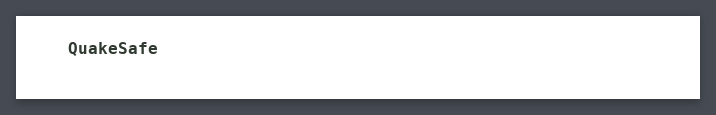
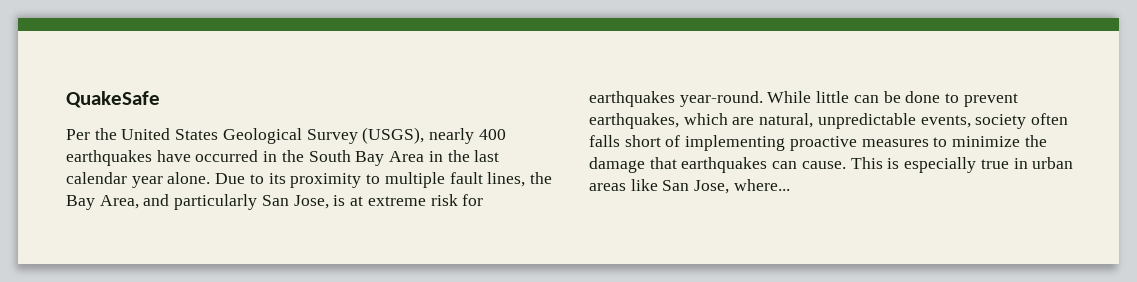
(158, 49) none -> [66,127,506,144] [66,150,500,166] [66,172,552,188] [66,194,484,210] [589,91,1018,107] [589,113,1069,129] [589,135,1047,151] [589,157,1074,173] [589,179,790,194] // Per the United States Geological Survey (USGS), nearly 400 earthquakes have occurred in the South Bay Area in the last calendar year alone. Due to its proximity to multiple fault lines, the Bay Area, and particularly San Jose, is at extreme risk for earthquakes year-round. While little can be done to prevent earthquakes, which are natural, unpredictable events, society often falls short of implementing proactive measures to minimize the damage that earthquakes can cause. This is especially true in urban areas like San Jose, where...

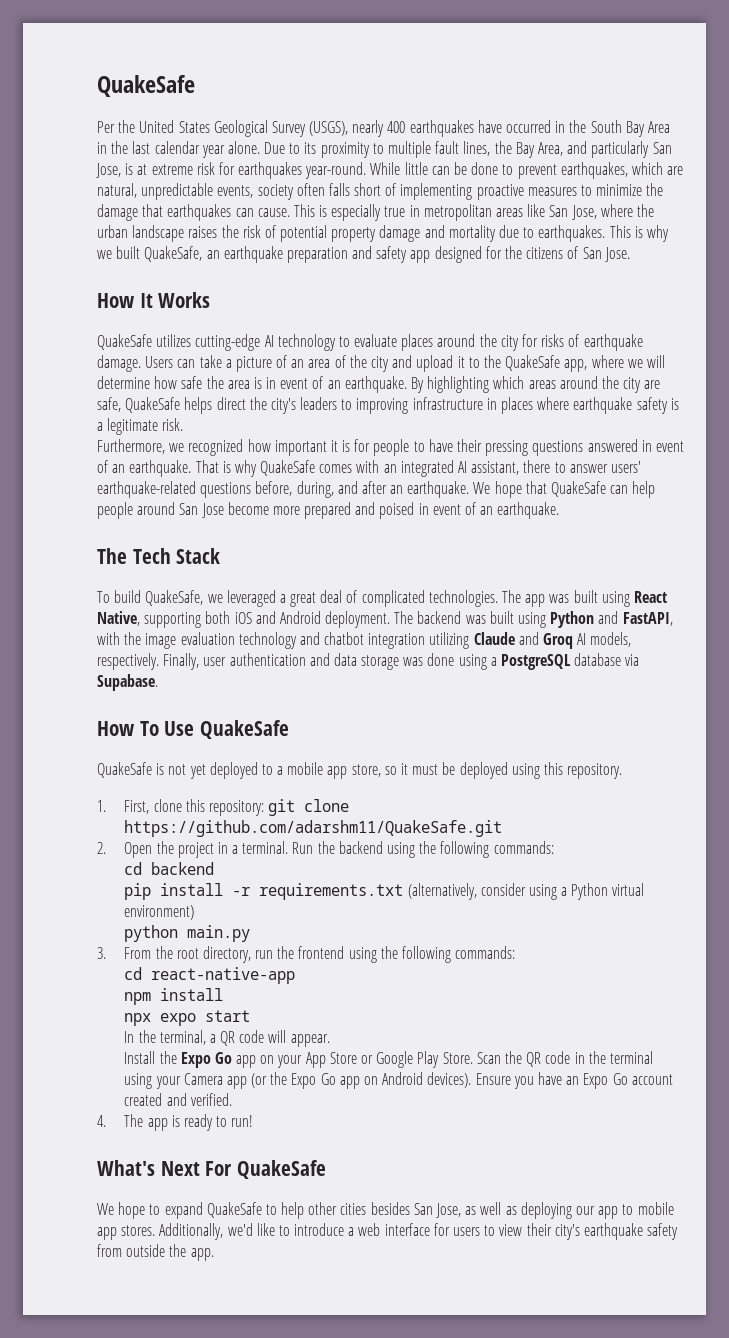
[1032,157,1074,169] urban -> [423,204,492,221] metropolitan
[733,179,790,191] where... -> [600,204,654,217] [97,225,669,242] [97,246,630,263] [97,292,211,308] [97,334,643,351] [97,355,665,372] [97,376,661,393] [97,397,679,414] [97,418,184,435] [97,439,684,456] [97,460,641,477] [97,481,656,498] [97,502,560,519] [97,548,221,564] [97,590,667,607] [97,611,673,628] [97,632,632,649] [97,653,640,670] [97,674,158,691] [97,720,289,739] [97,762,623,779] [97,799,350,816] [124,820,503,837] [97,841,554,858] [124,862,215,875] [124,883,645,900] [124,905,195,920] [124,925,251,942] [97,946,516,963] [124,967,296,984] [124,988,224,1005] [124,1010,251,1026] [124,1030,330,1047] [124,1051,653,1068] [124,1072,673,1089] [124,1093,232,1106] [97,1114,254,1131] [97,1160,327,1179] [97,1202,674,1219] [97,1223,679,1240] [97,1244,214,1261] where the urban landscape raises the risk of potential property damage and mortality due to earthquakes. This is why we built QuakeSafe, an earthquake preparation and safety app designed for the citizens of San Jose. // How It Works // QuakeSafe utilizes cutting-edge AI technology to evaluate places around the city for risks of earthquake damage. Users can take a picture of an area of the city and upload it to the QuakeSafe app, where we will determine how safe the area is in event of an earthquake. By highlighting which areas around the city are safe, QuakeSafe helps direct the city's leaders to improving infrastructure in places where earthquake safety is a legitimate risk. // Furthermore, we recognized how important it is for people to have their pressing questions answered in event of an earthquake. That is why QuakeSafe comes with an integrated AI assistant, there to answer users' earthquake-related questions before, during, and after an earthquake. We hope that QuakeSafe can help people around San Jose become more prepared and poised in event of an earthquake. // The Tech Stack // To build QuakeSafe, we leveraged a great deal of complicated technologies. The app was built using React Native, supporting both iOS and Android deployment. The backend was built using Python and FastAPI, with the image evaluation technology and chatbot integration utilizing Claude and Groq AI models, respectively. Finally, user authentication and data storage was done using a PostgreSQL database via Supabase. // How To Use QuakeSafe // QuakeSafe is not yet deployed to a mobile app store, so it must be deployed using this repository. // 1. First, clone this repository: git clone https://github.com/adarshm11/QuakeSafe.git // 2. Open the project in a terminal. Run the backend using the following commands: // cd backend // pip install -r requirements.txt (alternatively, consider using a Python virtual environment) // python main.py // 3. From the root directory, run the frontend using the following commands: // cd react-native-app // npm install // npx expo start // In the terminal, a QR code will appear. // Install the Expo Go app on your App Store or Google Play Store. Scan the QR code in the terminal using your Camera app (or the Expo Go app on Android devices). Ensure you have an Expo Go account created and verified. // 4. The app is ready to run! // What's Next For QuakeSafe // We hope to expand QuakeSafe to help other cities besides San Jose, as well as deploying our app to mobile app stores. Additionally, we'd like to introduce a web interface for users to view their city's earthquake safety from outside the app.

